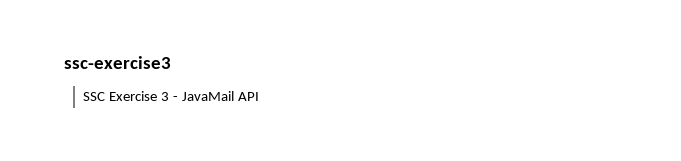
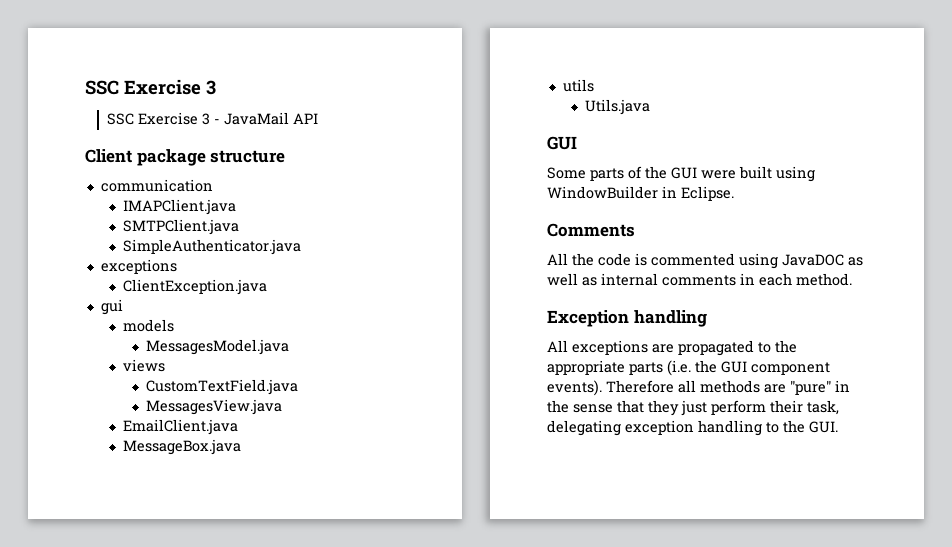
[64,56,171,69] ssc-exercise3 -> [85,79,216,95] SSC Exercise 3
(259, 96) none -> [85,149,286,166] [100,179,213,192] [123,199,237,215] [123,219,240,235] [123,239,302,255] [100,259,177,274] [123,279,268,295] [100,299,123,315] [123,319,175,332] [145,339,289,355] [123,359,166,372] [145,379,298,395] [145,399,282,415] [123,419,239,435] [123,439,242,455] [562,79,594,92] [585,99,651,115] [547,136,577,150] [547,166,815,182] [547,186,734,201] [547,223,635,237] [547,253,863,269] [547,273,852,286] [547,310,707,327] [547,340,797,356] [547,360,830,376] [547,380,850,396] [547,400,839,416] [547,420,838,436] // Client package structure // communication // IMAPClient.java // SMTPClient.java // SimpleAuthenticator.java // exceptions // ClientException.java // gui // models // MessagesModel.java // views // CustomTextField.java // MessagesView.java // EmailClient.java // MessageBox.java // utils // Utils.java // GUI // Some parts of the GUI were built using WindowBuilder in Eclipse. // Comments // All the code is commented using JavaDOC as well as internal comments in each method. // Exception handling // All exceptions are propagated to the appropriate parts (i.e. the GUI component events). Therefore all methods are "pure" in the sense that they just perform their task, delegating exception handling to the GUI.

